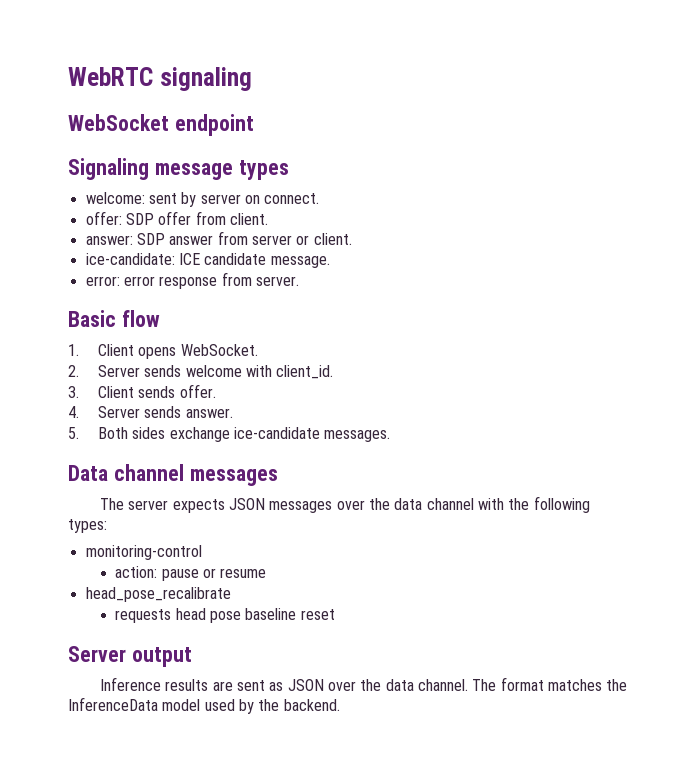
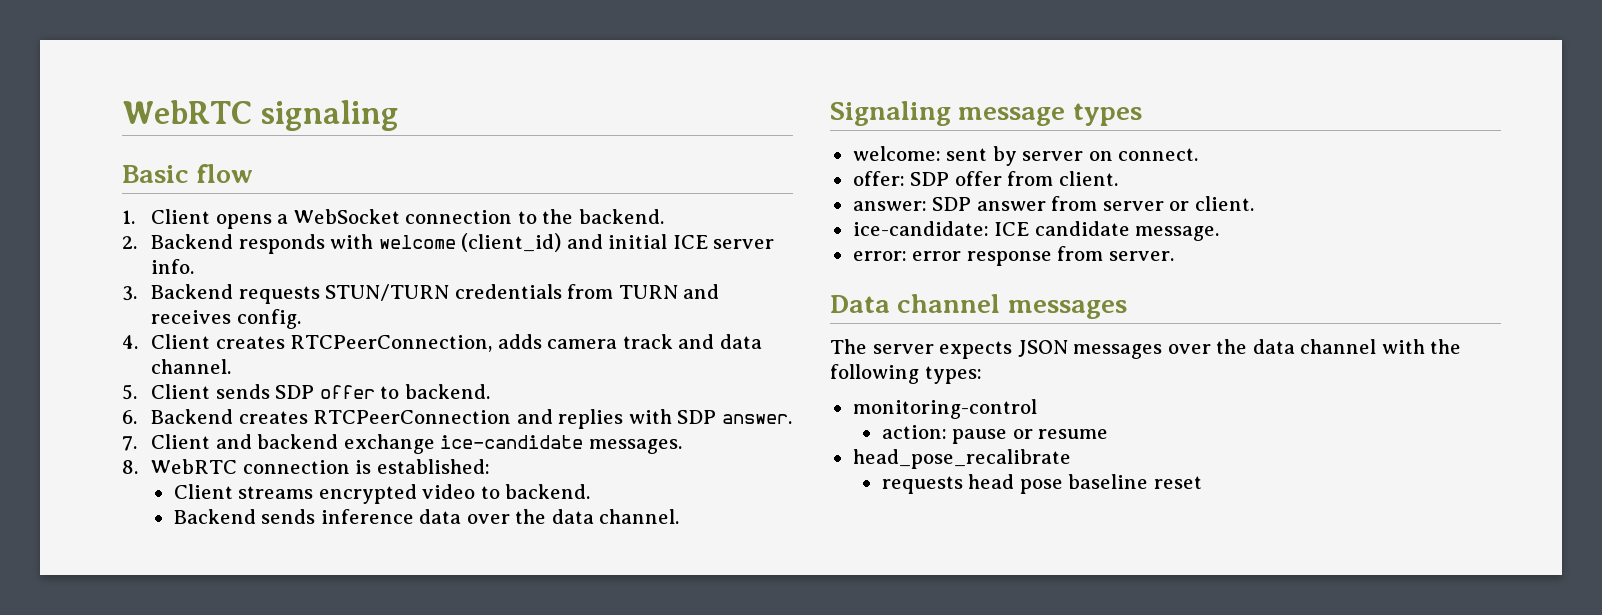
[68,114,254,136] WebSocket endpoint -> [122,164,254,183] [122,209,664,229] [122,233,775,254] [151,259,195,274] [122,284,720,304] [151,309,301,329] [122,334,762,352] [151,359,232,374] [122,384,490,400] [122,409,792,429] [122,434,682,454] [122,459,490,474] [173,484,591,504] [173,509,680,524] Basic flow // 1. Client opens a WebSocket connection to the backend. // 2. Backend responds with welcome (client_id) and initial ICE server info. // 3. Backend requests STUN/TURN credentials from TURN and receives config. // 4. Client creates RTCPeerConnection, adds camera track and data channel. // 5. Client sends SDP offer to backend. // 6. Backend creates RTCPeerConnection and replies with SDP answer. // 7. Client and backend exchange ice-candidate messages. // 8. WebRTC connection is established: // Client streams encrypted video to backend. // Backend sends inference data over the data channel.
[68,310,160,327] [68,344,258,359] [68,365,334,379] [68,384,216,398] [68,406,233,418] [68,427,391,442] // Basic flow // 1. Client opens WebSocket. // 2. Server sends welcome with client_id. // 3. Client sends offer. // 4. Server sends answer. // 5. Both sides exchange ice-candidate messages. -> (1174, 256) none
[68,646,192,667] [100,677,628,691] [68,697,340,714] // Server output // Inference results are sent as JSON over the data channel. The format matches the InferenceData model used by the backend. -> (1202, 482) none

